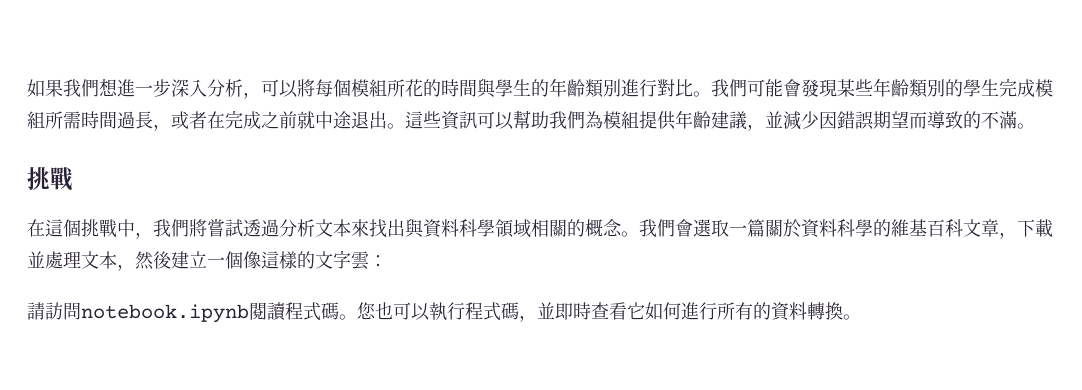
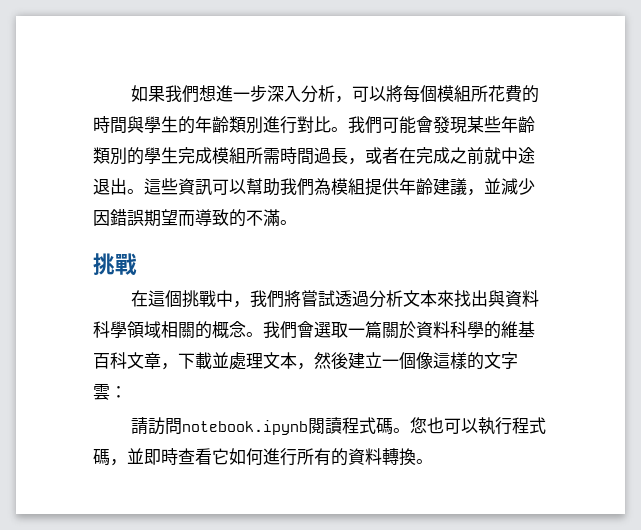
(423, 88) none -> [504,85,522,102] 費

